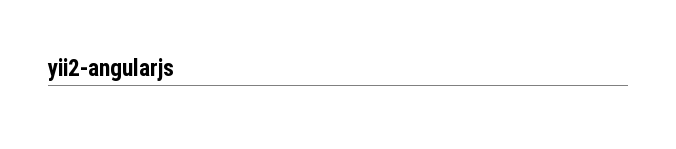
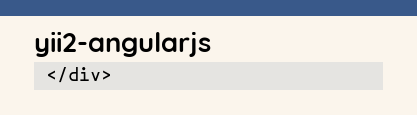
(174, 69) none -> [45,67,112,83] // </div>

